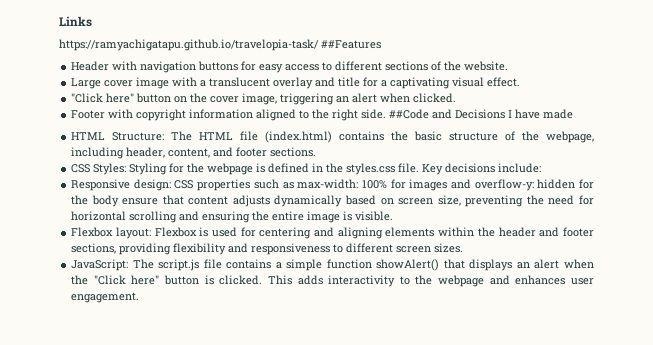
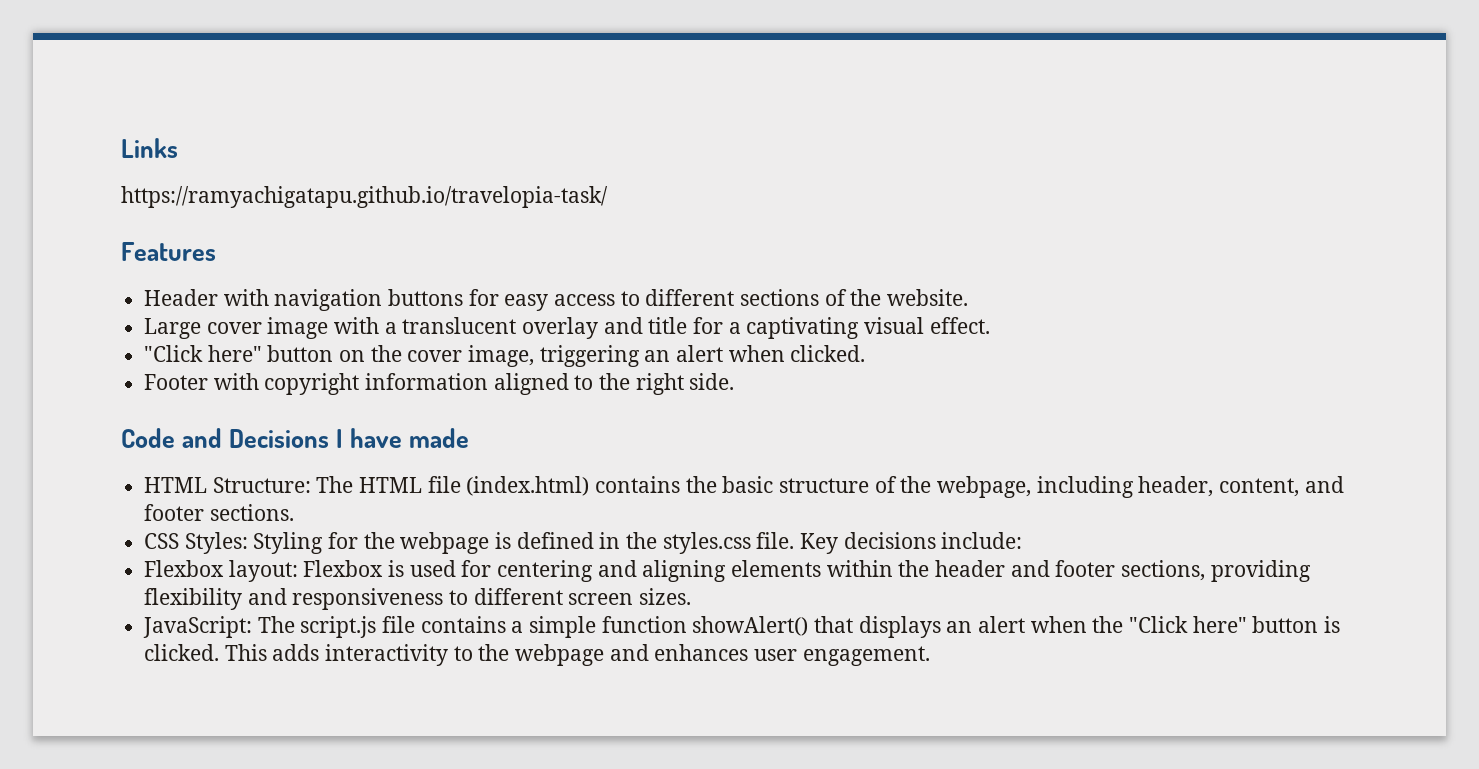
[321,40,381,49] ##Features -> [121,242,216,261] // Features
[389,109,430,119] ##Code -> [121,428,175,448] // Code
[71,179,594,191] [71,195,594,207] [71,211,394,223] // Responsive design: CSS properties such as max-width: 100% for images and overflow-y: hidden for the body ensure that content adjusts dynamically based on screen size, preventing the need for horizontal scrolling and ensuring the entire image is visible. -> (1023, 540) none

